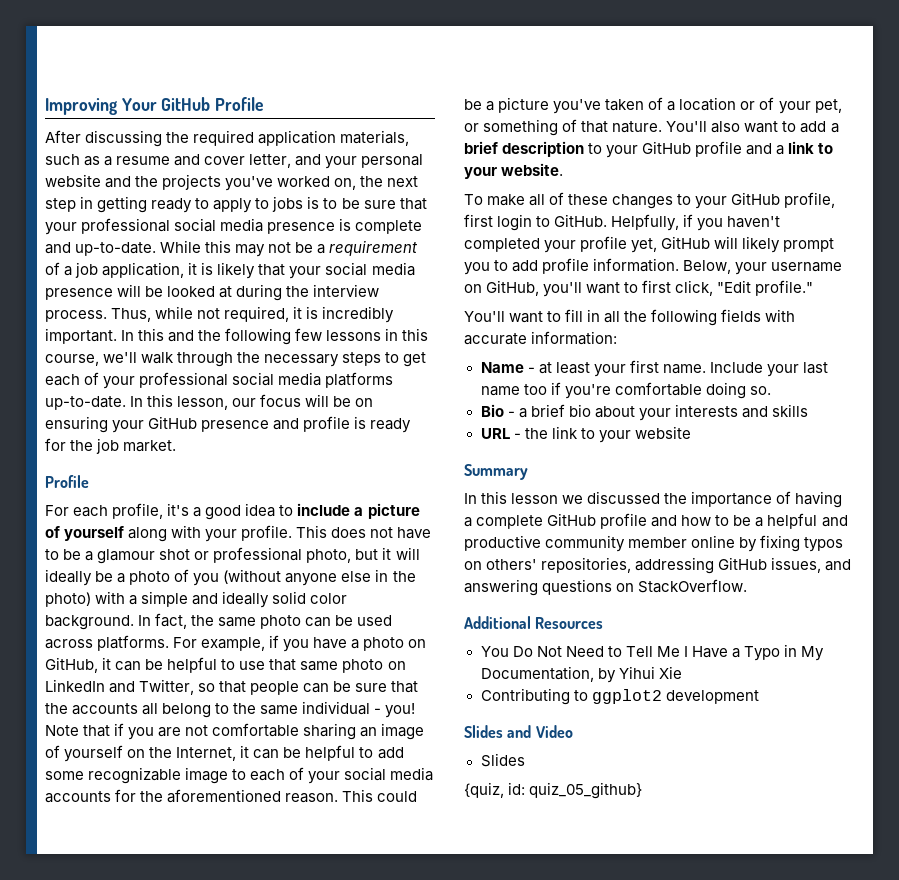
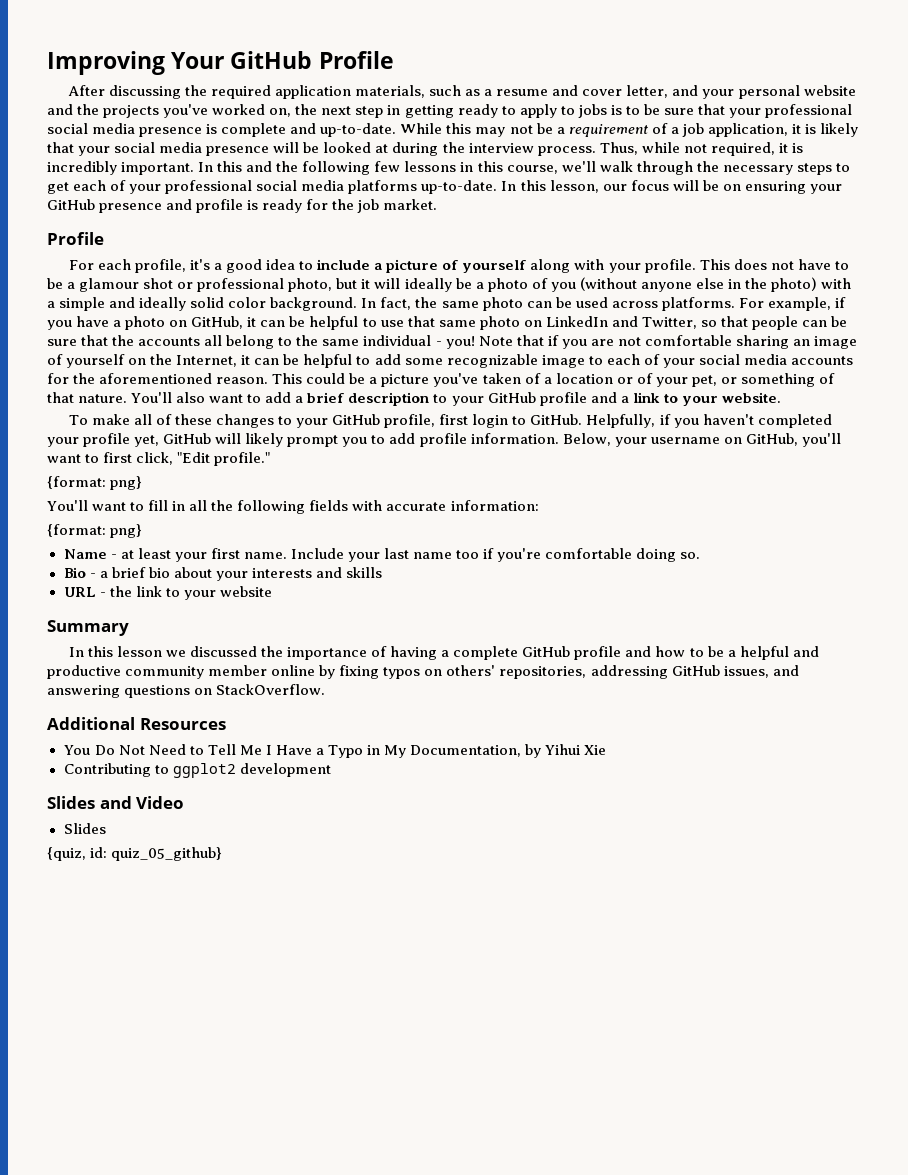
(814, 288) none -> [47,476,143,490] // {format: png}
(618, 338) none -> [47,524,143,538] // {format: png}

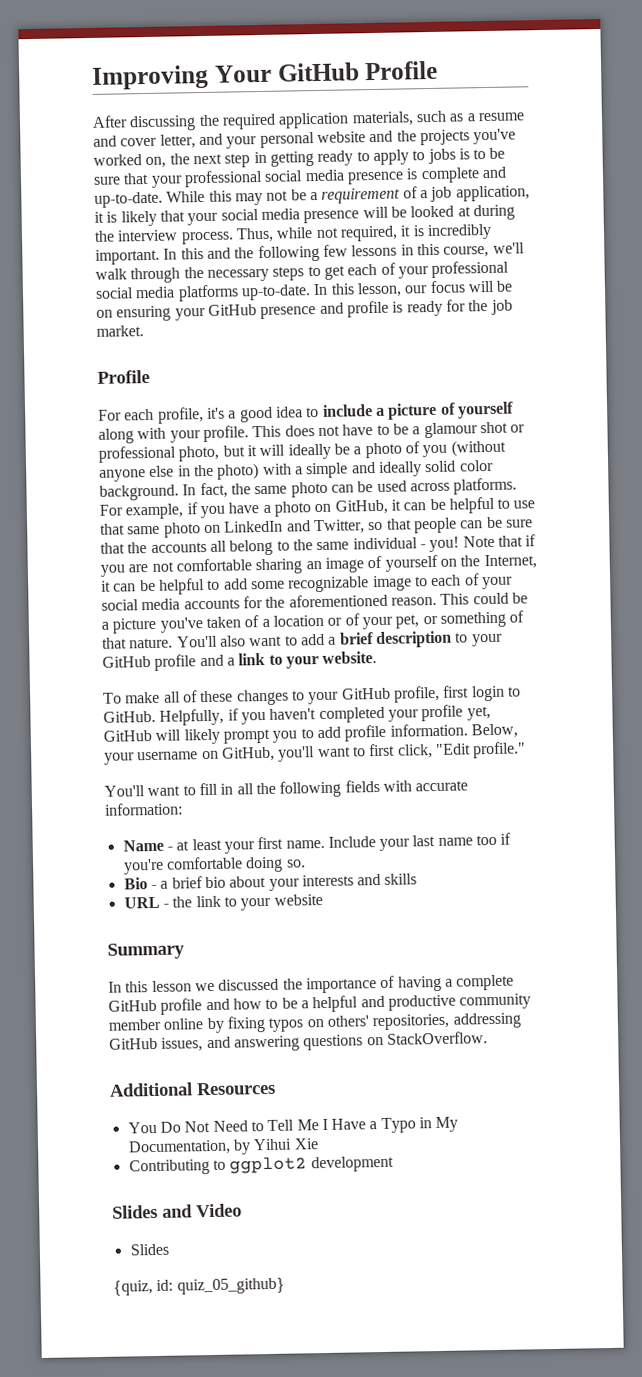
[47,476,143,490] // {format: png} -> (527, 750) none
[47,524,143,538] // {format: png} -> (183, 809) none

